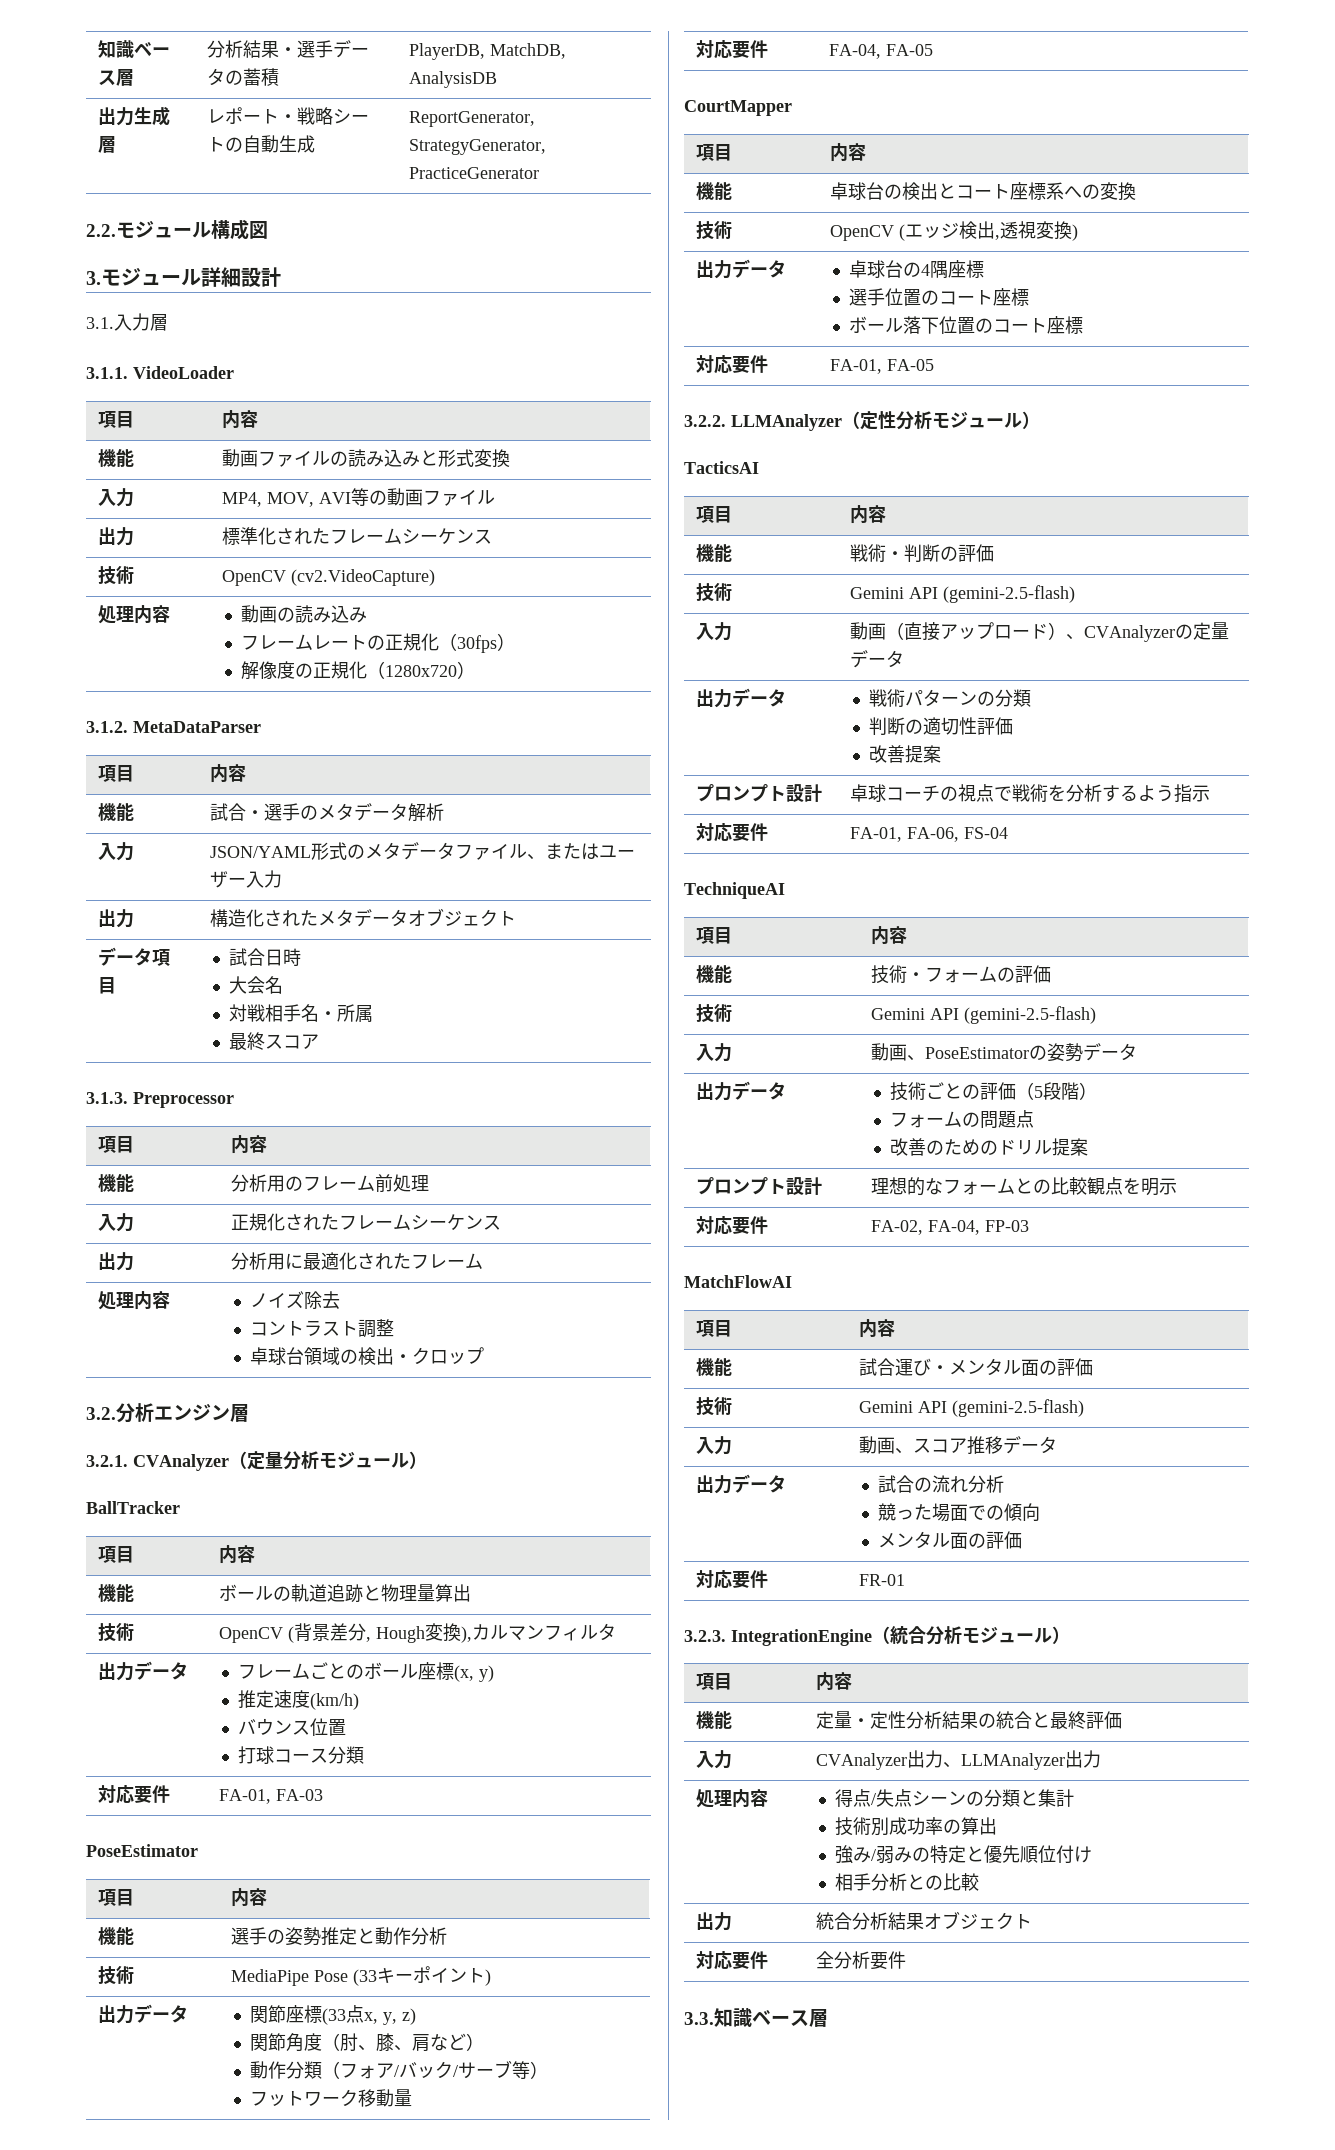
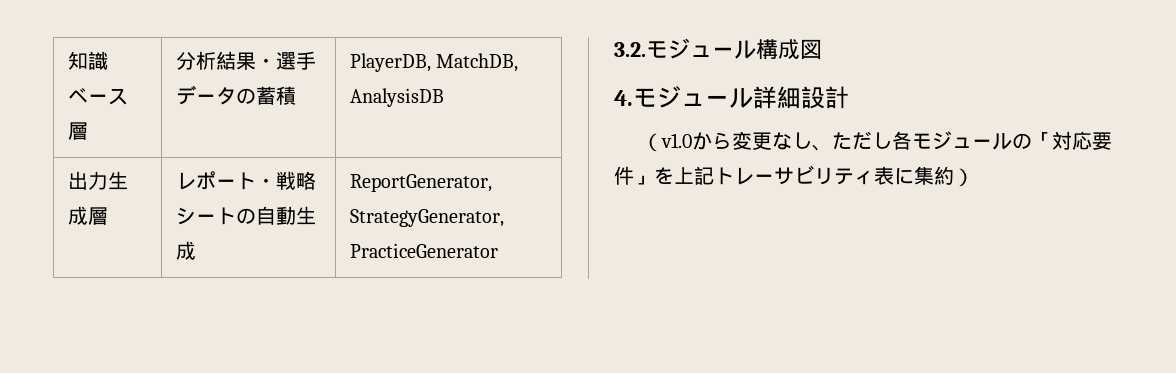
[86,224,116,237] 2.2. -> [614,42,646,57] 3.2.
[86,271,101,285] 3. -> [614,90,633,106] 4.
[86,313,168,331] [86,366,234,379] [97,411,134,428] [221,410,258,429] [97,449,134,467] [221,449,510,468] [97,488,134,507] [221,488,495,507] [97,527,134,546] [221,527,492,545] [97,565,134,585] [221,569,435,586] [97,605,170,624] [241,605,368,623] [241,633,516,653] [241,661,476,680] [86,721,261,733] [97,765,134,782] [209,764,246,783] [97,803,134,821] [209,803,444,822] [97,842,134,861] [209,842,635,860] [209,870,282,888] [97,909,134,928] [209,908,516,927] [97,947,170,966] [97,977,116,994] [229,948,302,966] [229,976,284,994] [229,1004,374,1022] [229,1032,320,1050] [86,1092,234,1108] [97,1136,134,1153] [230,1135,267,1154] [97,1174,134,1192] [230,1174,429,1192] [97,1213,134,1232] [230,1213,501,1231] [97,1252,134,1271] [230,1252,483,1270] [97,1291,170,1310] [250,1291,341,1309] [250,1319,395,1338] [250,1347,485,1365] [86,1403,249,1423] [86,1451,427,1471] [86,1501,180,1514] [97,1546,134,1563] [218,1545,255,1564] [97,1584,134,1602] [218,1584,471,1603] [97,1622,134,1642] [218,1623,616,1643] [97,1661,188,1681] [238,1662,495,1682] [238,1690,360,1710] [238,1718,347,1736] [238,1746,365,1764] [97,1785,170,1804] [218,1789,323,1804] [86,1844,198,1857] [97,1889,134,1906] [230,1888,267,1907] [97,1927,134,1945] [230,1927,447,1946] [97,1965,134,1985] [230,1966,491,1986] [97,2004,188,2024] [250,2005,417,2025] [250,2033,485,2052] [250,2060,549,2079] [250,2089,413,2107] [695,40,768,59] [828,44,933,59] [684,100,792,116] [695,144,732,161] [829,143,866,162] [695,182,732,200] [829,182,1136,201] [695,220,732,240] [829,221,1078,241] [695,259,786,279] [849,260,985,278] [849,288,1030,306] [849,316,1084,334] [695,355,768,374] [829,359,934,374] [684,411,1040,431] [684,461,759,474] [695,506,732,523] [849,505,886,524] [695,544,732,562] [849,544,994,562] [695,582,732,602] [849,585,1075,603] [695,622,732,641] [849,622,1229,642] [849,650,904,668] [695,688,786,708] [869,689,1032,707] [869,717,1014,735] [869,745,942,763] [695,784,822,802] [849,784,1210,803] [695,823,768,842] [849,827,1008,842] [684,882,785,899] [695,927,732,944] [870,926,907,945] [695,965,732,983] [870,965,1051,984] [695,1003,732,1023] [870,1006,1096,1024] [695,1043,732,1062] [870,1043,1137,1062] [695,1081,786,1101] [890,1082,1098,1101] [890,1110,1035,1129] [890,1138,1089,1156] [695,1177,822,1195] [870,1177,1177,1196] [695,1216,768,1235] [870,1220,1029,1235] [684,1275,792,1288] [695,1320,732,1337] [858,1319,895,1338] [695,1358,732,1376] [858,1358,1093,1376] [695,1396,732,1416] [858,1399,1084,1417] [695,1436,732,1455] [858,1436,1057,1455] [695,1474,786,1494] [878,1475,1005,1493] [878,1503,1041,1522] [878,1531,1023,1549] [695,1570,768,1589] [858,1574,905,1586] [684,1626,1070,1646] [695,1673,732,1690] [815,1672,852,1691] [695,1711,732,1729] [815,1711,1122,1729] [695,1750,732,1769] [815,1750,1101,1770] [695,1789,768,1808] [835,1789,1075,1807] [835,1817,998,1836] [835,1845,1093,1864] [835,1873,980,1891] [695,1912,732,1931] [815,1911,1032,1930] [695,1951,768,1970] [815,1951,906,1970] [684,2007,828,2028] 3.1.入力層 // 3.1.1. VideoLoader // 項目 | 内容 // 機能 | 動画ファイルの読み込みと形式変換 // 入力 | MP4, MOV, AVI等の動画ファイル // 出力 | 標準化されたフレームシーケンス // 技術 | OpenCV (cv2.VideoCapture) // 処理内容 | 動画の読み込み // フレームレートの正規化（30fps） // 解像度の正規化（1280x720） // 3.1.2. MetaDataParser // 項目 | 内容 // 機能 | 試合・選手のメタデータ解析 // 入力 | JSON/YAML形式のメタデータファイル、またはユーザー入力 // 出力 | 構造化されたメタデータオブジェクト // データ項目 | 試合日時 // 大会名 // 対戦相手名・所属 // 最終スコア // 3.1.3. Preprocessor // 項目 | 内容 // 機能 | 分析用のフレーム前処理 // 入力 | 正規化されたフレームシーケンス // 出力 | 分析用に最適化されたフレーム // 処理内容 | ノイズ除去 // コントラスト調整 // 卓球台領域の検出・クロップ // 3.2.分析エンジン層 // 3.2.1. CVAnalyzer（定量分析モジュール） // BallTracker // 項目 | 内容 // 機能 | ボールの軌道追跡と物理量算出 // 技術 | OpenCV (背景差分, Hough変換),カルマンフィルタ // 出力データ | フレームごとのボール座標(x, y) // 推定速度(km/h) // バウンス位置 // 打球コース分類 // 対応要件 | FA-01, FA-03 // PoseEstimator // 項目 | 内容 // 機能 | 選手の姿勢推定と動作分析 // 技術 | MediaPipe Pose (33キーポイント) // 出力データ | 関節座標(33点x, y, z) // 関節角度（肘、膝、肩など） // 動作分類（フォア/バック/サーブ等） // フットワーク移動量 // 対応要件 | FA-04, FA-05 // CourtMapper // 項目 | 内容 // 機能 | 卓球台の検出とコート座標系への変換 // 技術 | OpenCV (エッジ検出,透視変換) // 出力データ | 卓球台の4隅座標 // 選手位置のコート座標 // ボール落下位置のコート座標 // 対応要件 | FA-01, FA-05 // 3.2.2. LLMAnalyzer（定性分析モジュール） // TacticsAI // 項目 | 内容 // 機能 | 戦術・判断の評価 // 技術 | Gemini API (gemini-2.5-flash) // 入力 | 動画（直接アップロード）、CVAnalyzerの定量データ // 出力データ | 戦術パターンの分類 // 判断の適切性評価 // 改善提案 // プロンプト設計 | 卓球コーチの視点で戦術を分析するよう指示 // 対応要件 | FA-01, FA-06, FS-04 // TechniqueAI // 項目 | 内容 // 機能 | 技術・フォームの評価 // 技術 | Gemini API (gemini-2.5-flash) // 入力 | 動画、PoseEstimatorの姿勢データ // 出力データ | 技術ごとの評価（5段階） // フォームの問題点 // 改善のためのドリル提案 // プロンプト設計 | 理想的なフォームとの比較観点を明示 // 対応要件 | FA-02, FA-04, FP-03 // MatchFlowAI // 項目 | 内容 // 機能 | 試合運び・メンタル面の評価 // 技術 | Gemini API (gemini-2.5-flash) // 入力 | 動画、スコア推移データ // 出力データ | 試合の流れ分析 // 競った場面での傾向 // メンタル面の評価 // 対応要件 | FR-01 // 3.2.3. IntegrationEngine（統合分析モジュール） // 項目 | 内容 // 機能 | 定量・定性分析結果の統合と最終評価 // 入力 | CVAnalyzer出力、LLMAnalyzer出力 // 処理内容 | 得点/失点シーンの分類と集計 // 技術別成功率の算出 // 強み/弱みの特定と優先順位付け // 相手分析との比較 // 出力 | 統合分析結果オブジェクト // 対応要件 | 全分析要件 // 3.3.知識ベース層 -> [641,131,1112,152] [614,165,974,187] （v1.0から変更なし、ただし各モジュールの「対応要件」を上記トレーサビリティ表に集約）

